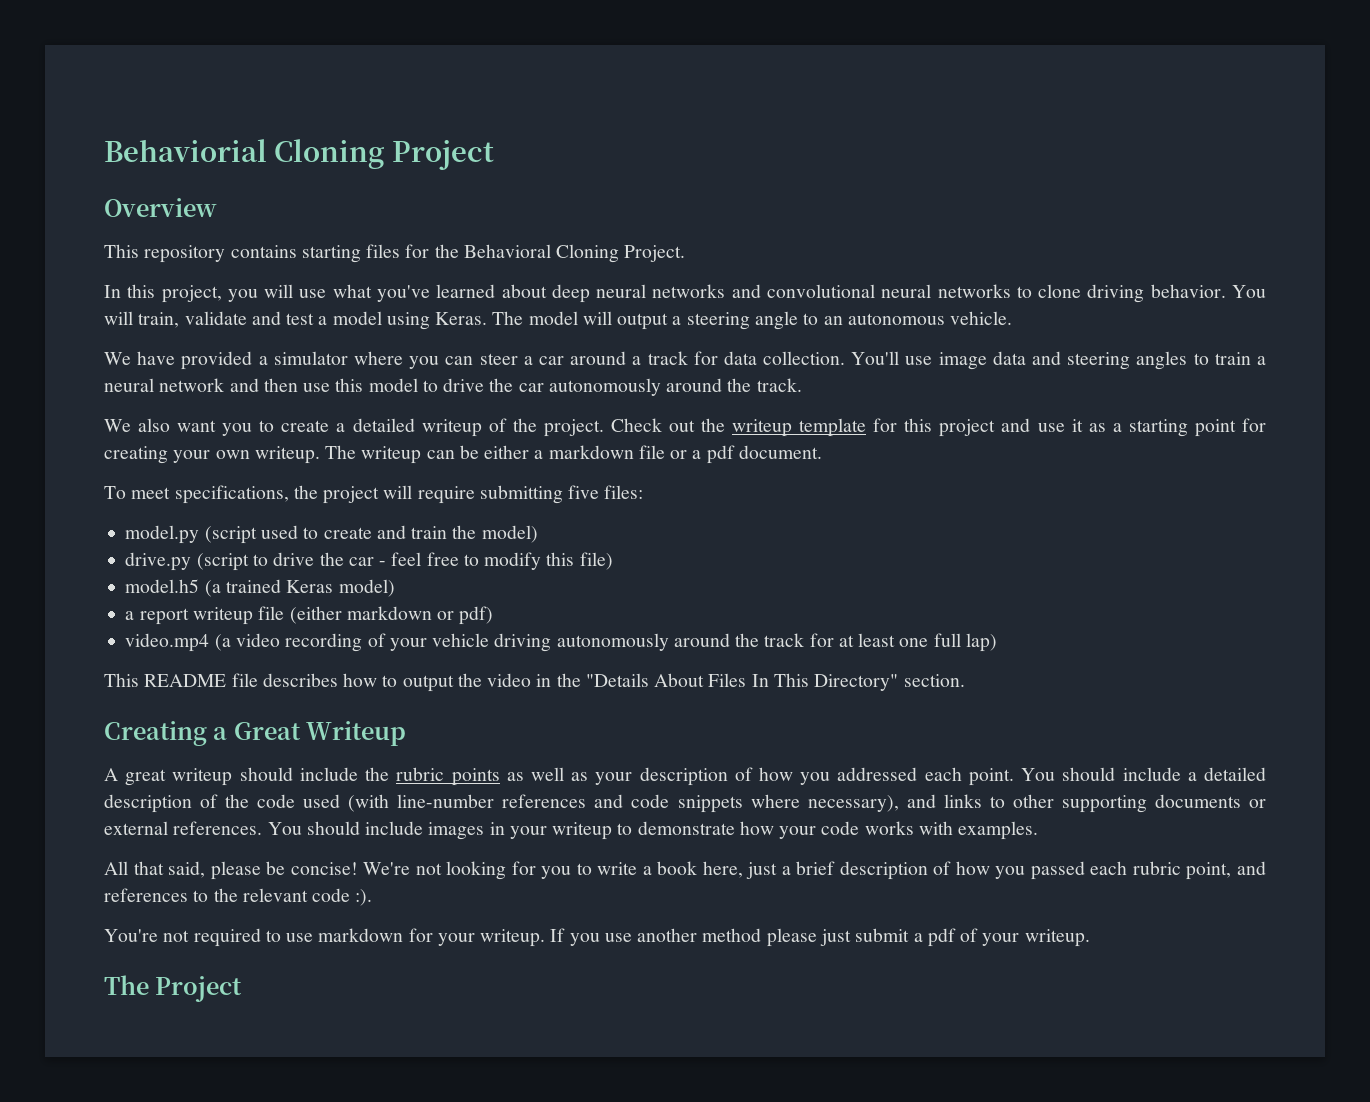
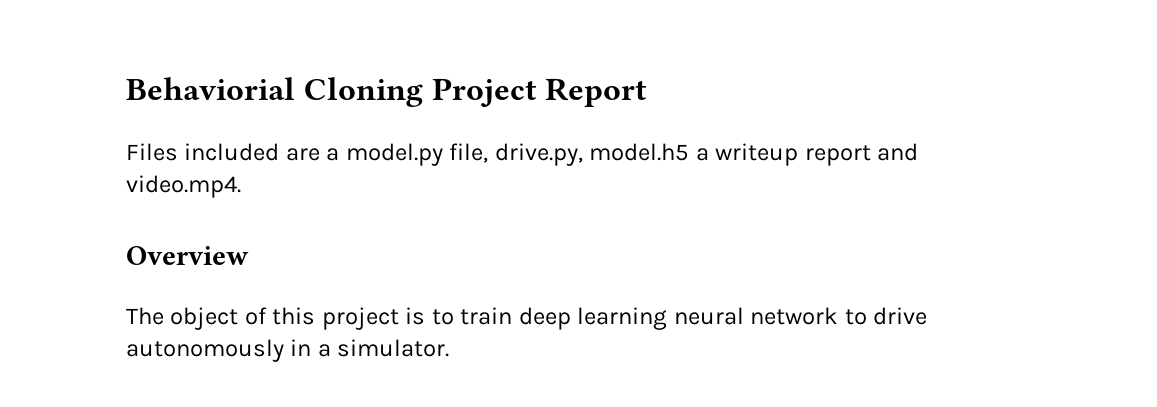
[104,198,217,217] [104,244,686,263] [104,284,1267,303] [104,311,1013,330] [104,351,1266,370] [104,378,802,396] [104,418,1267,437] [104,445,822,464] [104,485,644,504] [125,525,538,544] [125,552,613,571] [125,579,395,597] [125,606,494,625] [125,633,997,652] [104,673,965,692] [104,721,407,746] [104,767,1267,786] [104,794,1266,813] [104,821,1039,840] [104,861,1266,880] [104,888,373,906] [104,928,1090,947] [104,975,243,1002] // Overview // This repository contains starting files for the Behavioral Cloning Project. // In this project, you will use what you've learned about deep neural networks and convolutional neural networks to clone driving behavior. You will train, validate and test a model using Keras. The model will output a steering angle to an autonomous vehicle. // We have provided a simulator where you can steer a car around a track for data collection. You'll use image data and steering angles to train a neural network and then use this model to drive the car autonomously around the track. // We also want you to create a detailed writeup of the project. Check out the writeup template for this project and use it as a starting point for creating your own writeup. The writeup can be either a markdown file or a pdf document. // To meet specifications, the project will require submitting five files: // model.py (script used to create and train the model) // drive.py (script to drive the car - feel free to modify this file) // model.h5 (a trained Keras model) // a report writeup file (either markdown or pdf) // video.mp4 (a video recording of your vehicle driving autonomously around the track for at least one full lap) // This README file describes how to output the video in the "Details About Files In This Directory" section. // Creating a Great Writeup // A great writeup should include the rubric points as well as your description of how you addressed each point. You should include a detailed description of the code used (with line-number references and code snippets where necessary), and links to other supporting documents or external references. You should include images in your writeup to demonstrate how your code works with examples. // All that said, please be concise! We're not looking for you to write a book here, just a brief description of how you passed each rubric point, and references to the relevant code :). // You're not required to use markdown for your writeup. If you use another method please just submit a pdf of your writeup. // The Project -> [545,78,648,107] [126,143,919,166] [126,175,241,198] [126,246,249,265] [126,307,928,330] [126,339,450,362] Report // Files included are a model.py file, drive.py, model.h5 a writeup report and video.mp4. // Overview // The object of this project is to train deep learning neural network to drive autonomously in a simulator.

